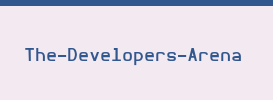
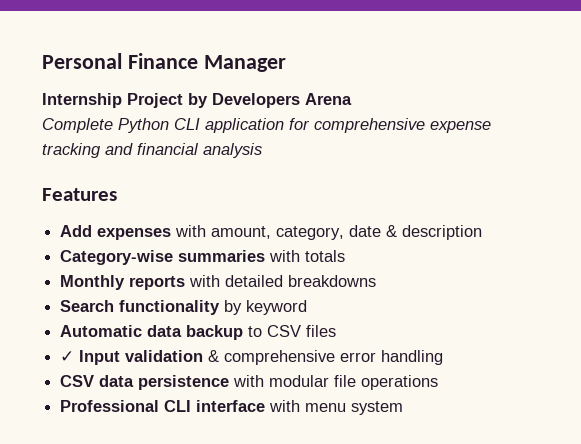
[24,48,242,66] The-Developers-Arena -> [42,53,286,72] [42,93,352,108] [42,118,491,133] [42,143,262,158] [42,188,117,201] [60,225,483,240] [60,250,346,265] [60,275,377,290] [60,300,308,315] [60,325,337,340] [60,350,444,365] [60,375,439,390] [60,400,404,415] Personal Finance Manager // Internship Project by Developers Arena // Complete Python CLI application for comprehensive expense tracking and financial analysis // Features // Add expenses with amount, category, date & description // Category-wise summaries with totals // Monthly reports with detailed breakdowns // Search functionality by keyword // Automatic data backup to CSV files // ✓ Input validation & comprehensive error handling // CSV data persistence with modular file operations // Professional CLI interface with menu system

